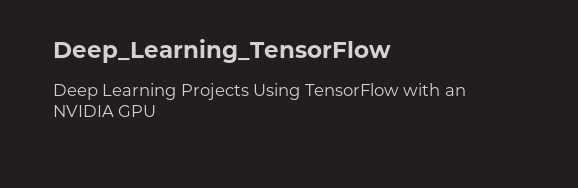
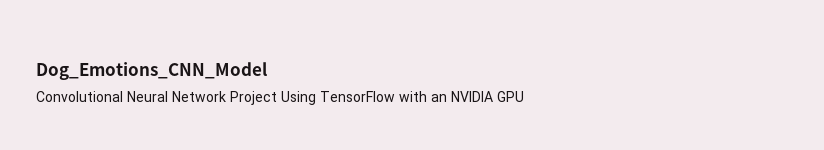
[53,39,391,63] [53,83,249,100] Deep_Learning_TensorFlow // Deep Learning Projects -> [36,62,267,80] [36,91,277,105] Dog_Emotions_CNN_Model // Convolutional Neural Network Project

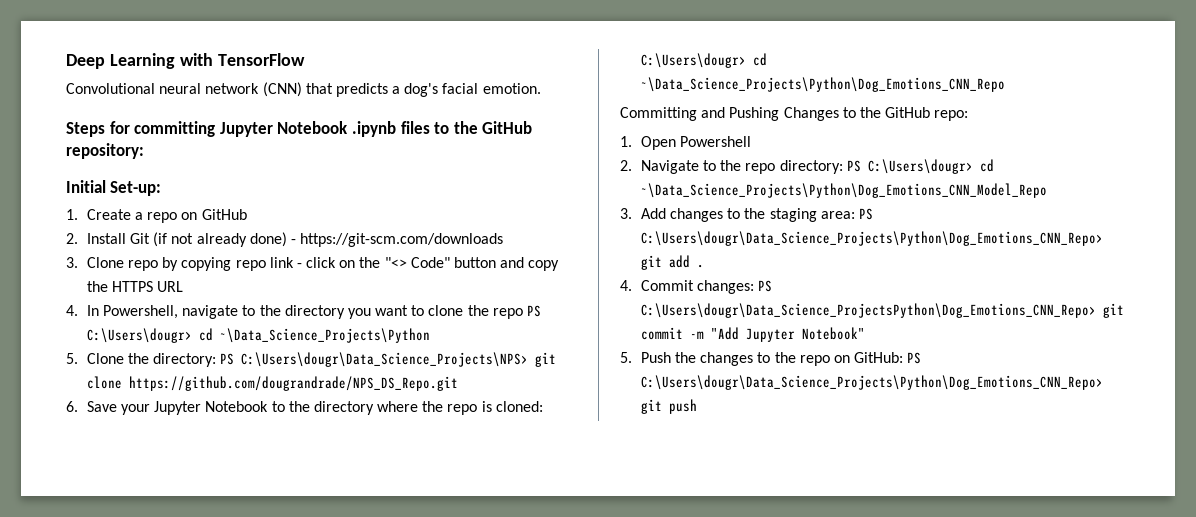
[36,62,267,80] [36,91,524,105] Dog_Emotions_CNN_Model // Convolutional Neural Network Project Using TensorFlow with an NVIDIA GPU -> [66,53,305,69] [66,82,541,97] [66,121,533,137] [66,143,144,159] [66,180,162,196] [66,209,247,223] [66,232,504,247] [66,257,560,271] [86,281,184,292] [66,305,541,319] [86,328,430,343] [66,352,557,367] [86,376,458,391] [66,401,543,415] [640,53,767,68] [640,77,1005,92] [620,107,969,121] [620,136,751,150] [620,159,994,174] [640,183,1047,198] [620,208,873,222] [640,231,1103,246] [640,255,704,270] [620,280,773,294] [640,303,1124,318] [640,327,865,342] [620,352,922,366] [640,375,1103,390] [640,399,697,414] Deep Learning with TensorFlow // Convolutional neural network (CNN) that predicts a dog's facial emotion. // Steps for committing Jupyter Notebook .ipynb files to the GitHub repository: // Initial Set-up: // 1. Create a repo on GitHub // 2. Install Git (if not already done) - https://git-scm.com/downloads // 3. Clone repo by copying repo link - click on the "<> Code" button and copy the HTTPS URL // 4. In Powershell, navigate to the directory you want to clone the repo PS C:\Users\dougr> cd ~\Data_Science_Projects\Python // 5. Clone the directory: PS C:\Users\dougr\Data_Science_Projects\NPS> git clone https://github.com/dougrandrade/NPS_DS_Repo.git // 6. Save your Jupyter Notebook to the directory where the repo is cloned: C:\Users\dougr> cd ~\Data_Science_Projects\Python\Dog_Emotions_CNN_Repo // Committing and Pushing Changes to the GitHub repo: // 1. Open Powershell // 2. Navigate to the repo directory: PS C:\Users\dougr> cd ~\Data_Science_Projects\Python\Dog_Emotions_CNN_Model_Repo // 3. Add changes to the staging area: PS C:\Users\dougr\Data_Science_Projects\Python\Dog_Emotions_CNN_Repo> git add . // 4. Commit changes: PS C:\Users\dougr\Data_Science_ProjectsPython\Dog_Emotions_CNN_Repo> git commit -m "Add Jupyter Notebook" // 5. Push the changes to the repo on GitHub: PS C:\Users\dougr\Data_Science_Projects\Python\Dog_Emotions_CNN_Repo> git push

